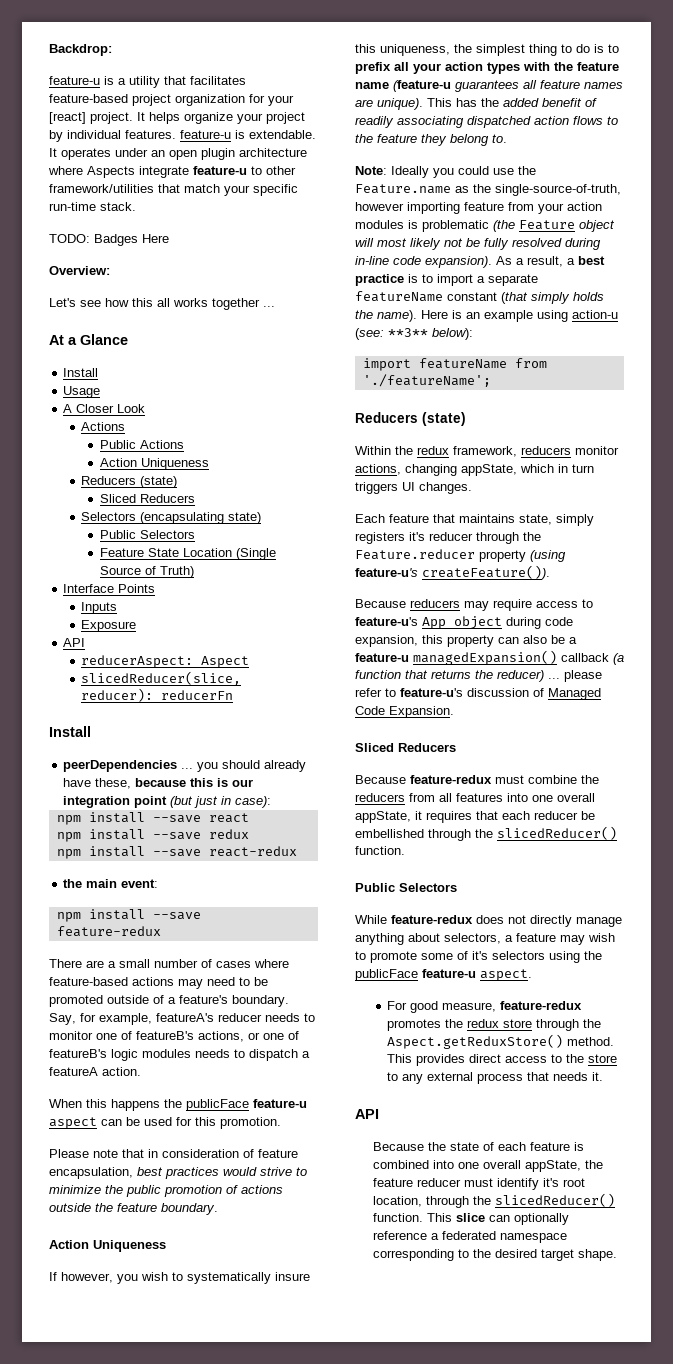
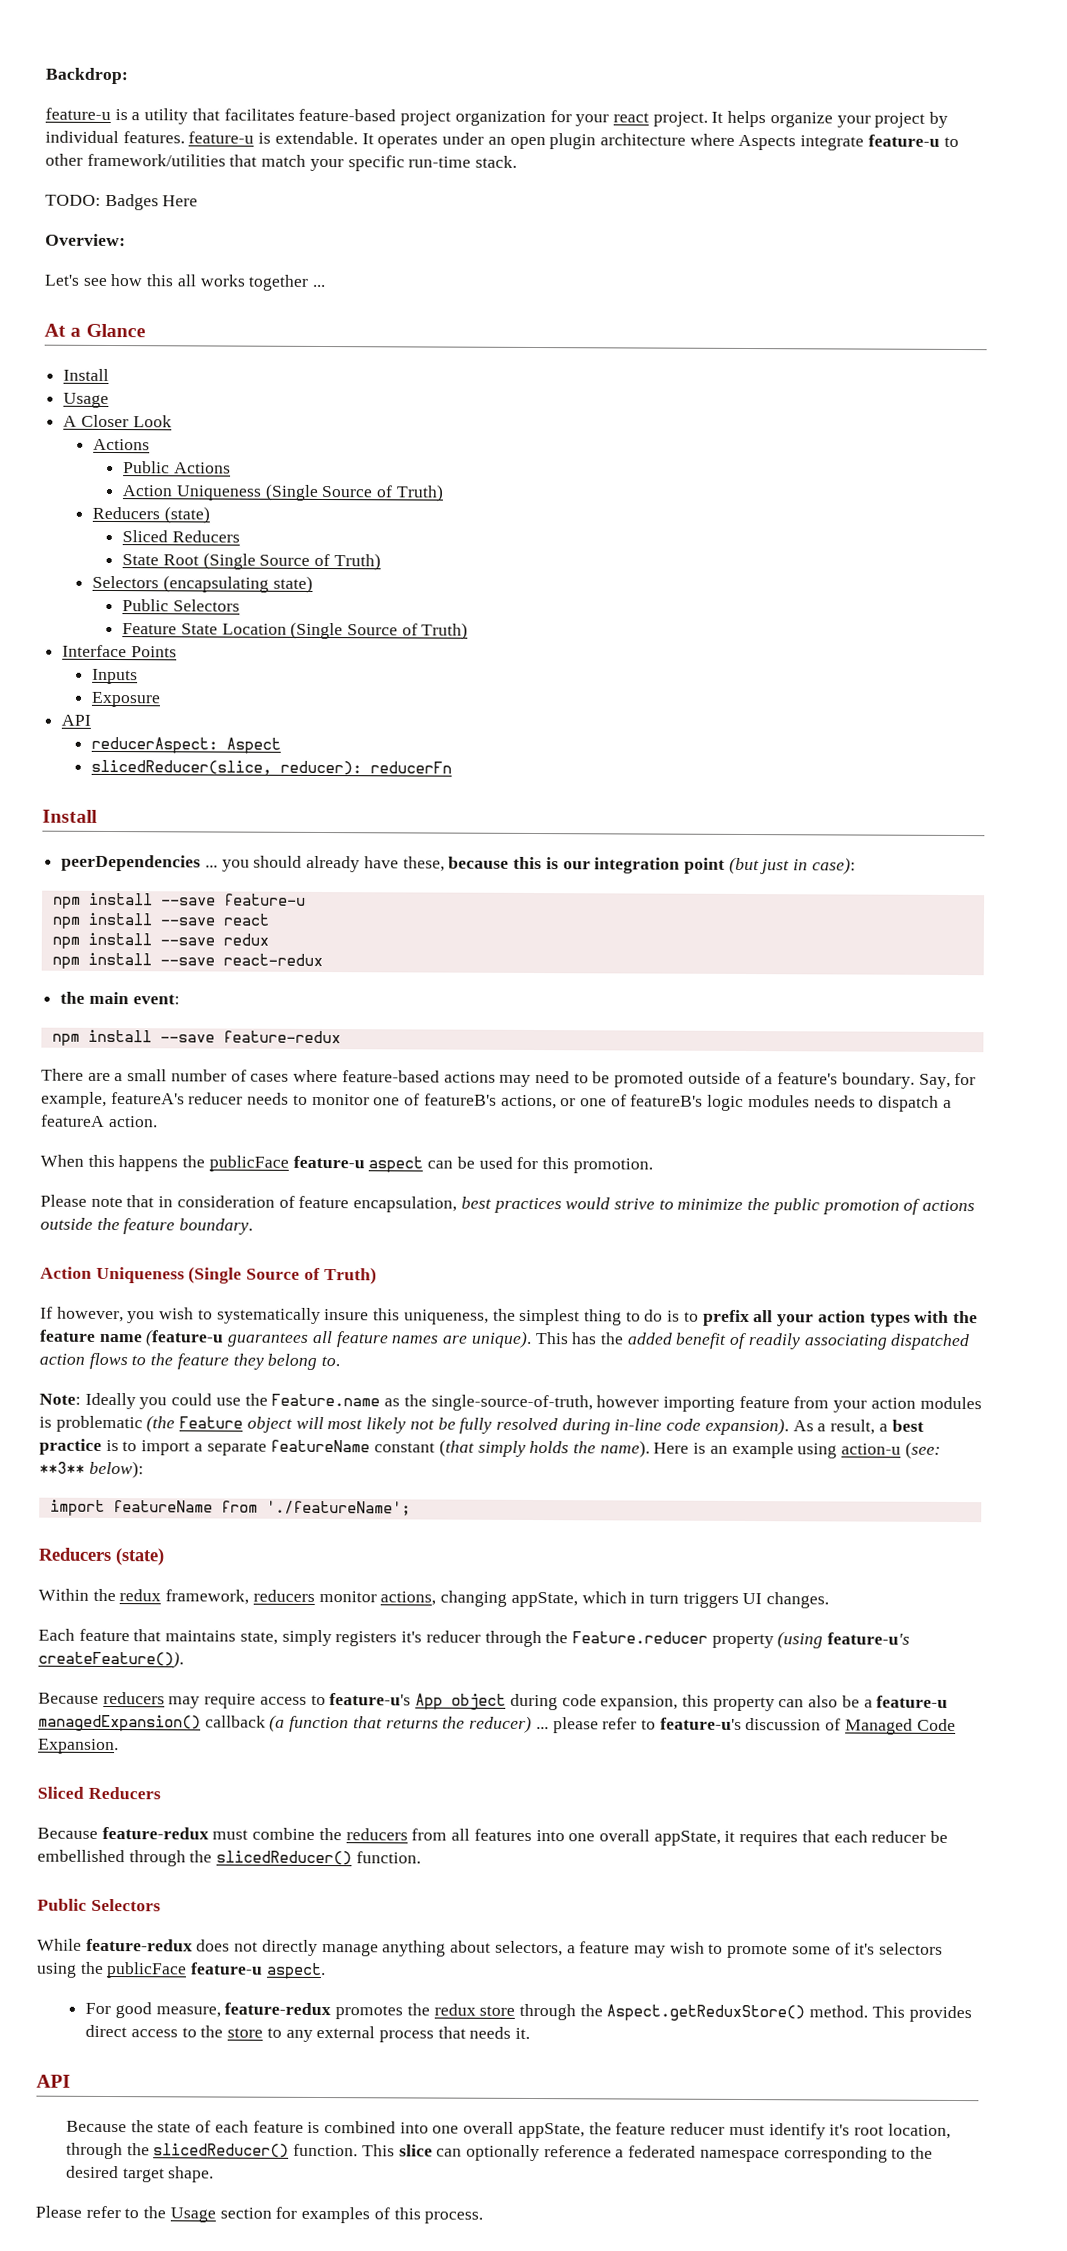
[49,112,86,124] [react] -> [612,112,649,123] react
(209, 464) none -> [264,483,444,502] (Single Source of Truth)
(195, 498) none -> [122,552,381,571] // State Root (Single Source of Truth)
(272, 802) none -> [52,892,306,909] // npm install --save feature-u
(166, 1246) none -> [188,1266,377,1285] (Single Source of Truth)
(618, 1255) none -> [35,2205,484,2224] // Please refer to the Usage section for examples of this process.

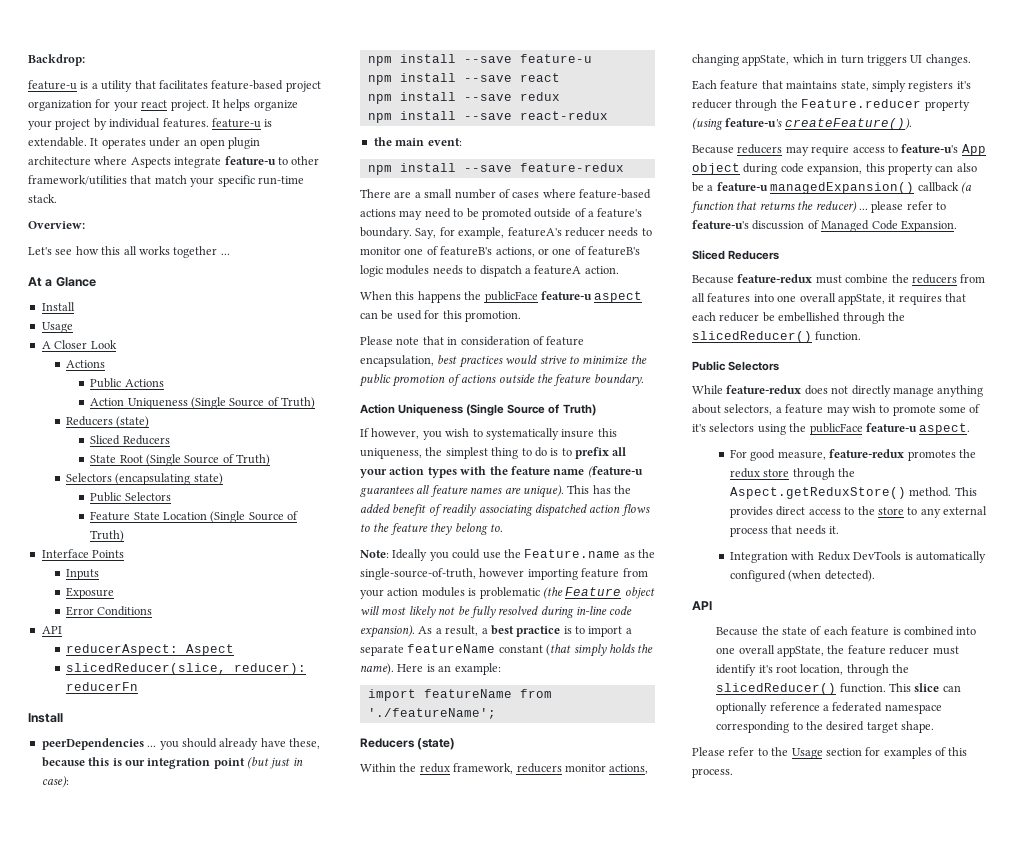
[45,193,199,211] // TODO: Badges Here -> (57, 198) none
(162, 699) none -> [66,606,153,616] // Error Conditions
[731,1441,941,1459] [39,1460,144,1479] example using action-u (see: **3** below): -> [454,663,501,675] example:
(531, 2033) none -> [730,551,986,563] [730,570,875,582] // Integration with Redux DevTools is automatically configured (when detected).

